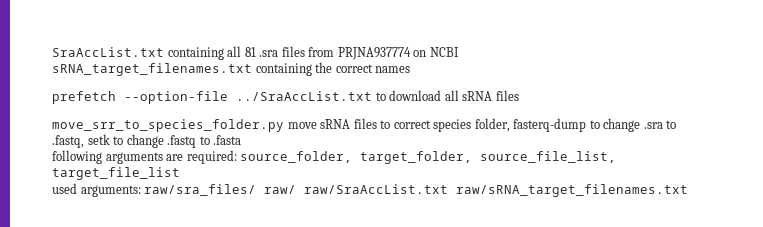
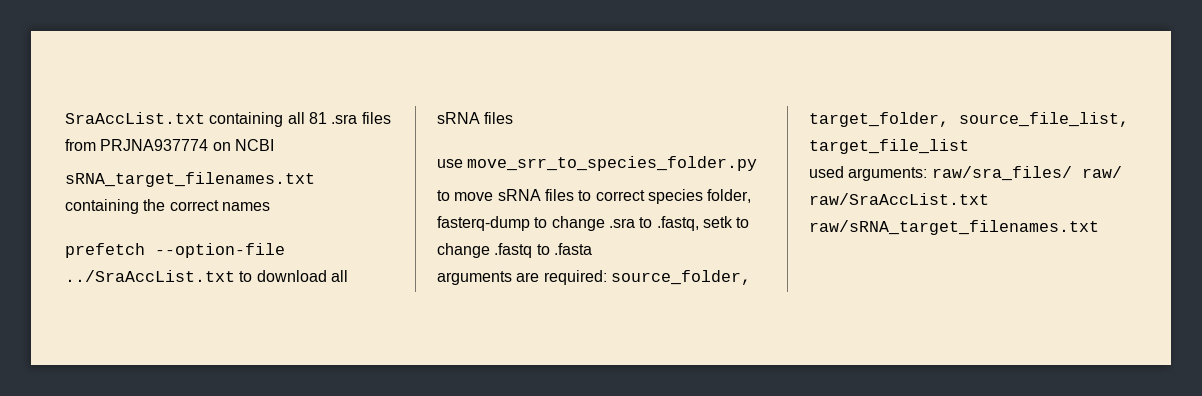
(519, 95) none -> [437,159,463,168] use
(284, 125) none -> [437,190,450,201] // to
[52,150,102,164] following -> (592, 249) none

